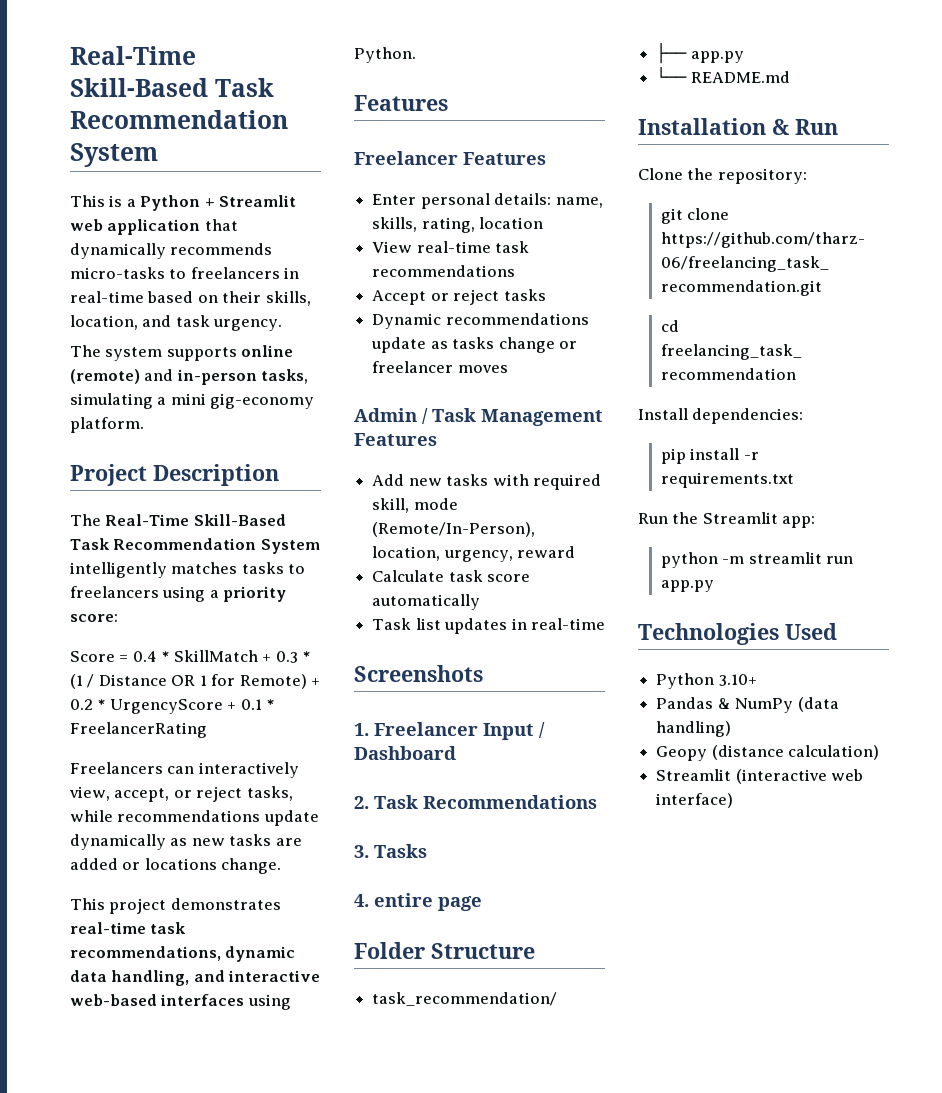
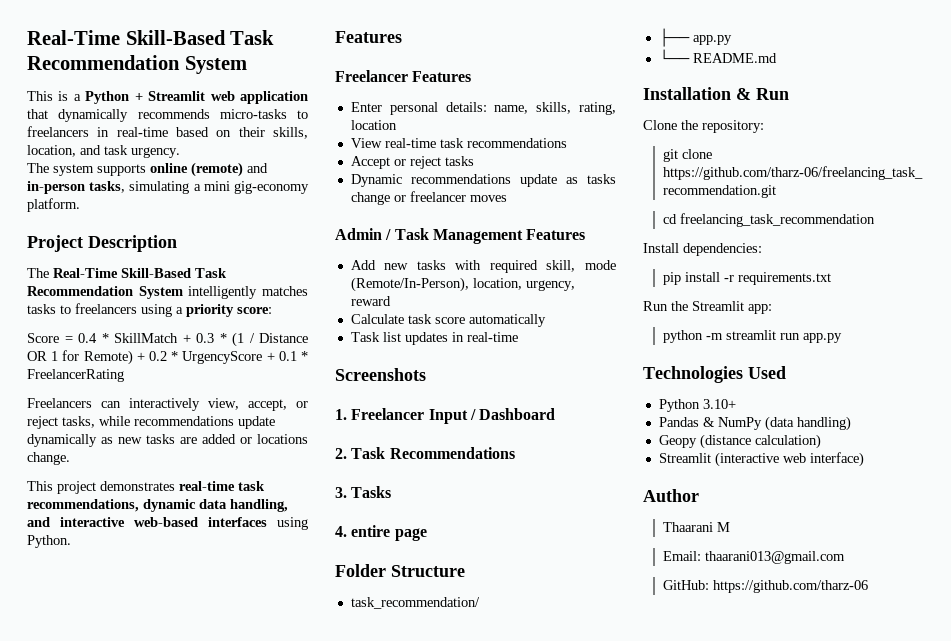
(734, 800) none -> [643,489,699,502] [663,522,731,532] [663,551,846,564] [663,580,869,593] // Author // Thaarani M // Email: thaarani013@gmail.com // GitHub: https://github.com/tharz-06

